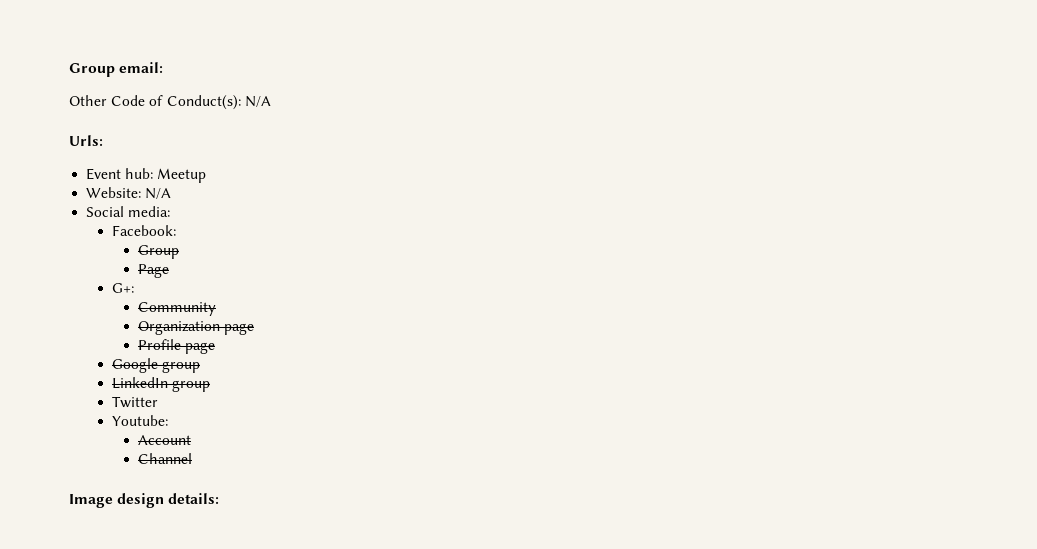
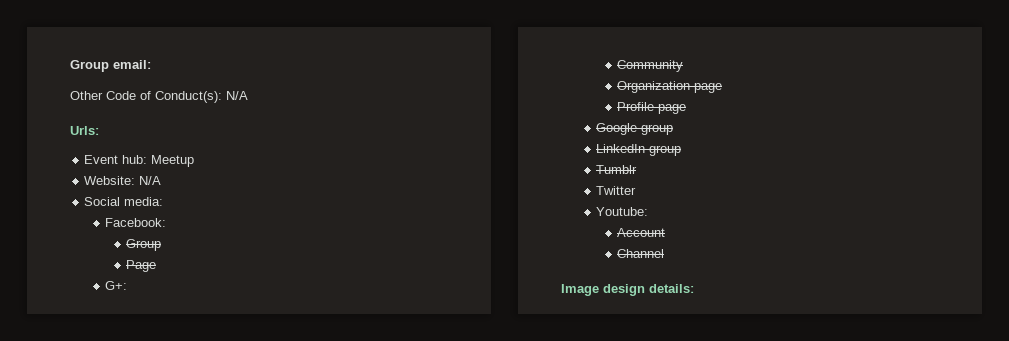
(211, 386) none -> [596,165,638,174] // Tumblr

